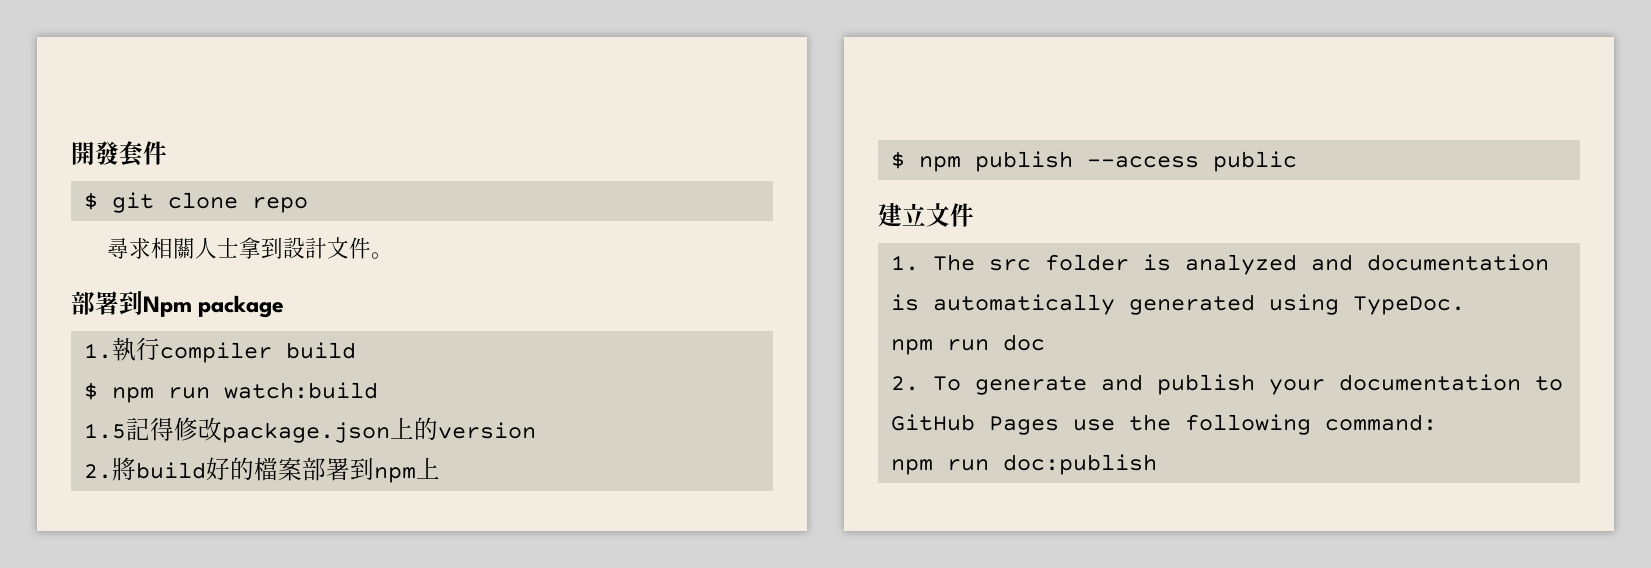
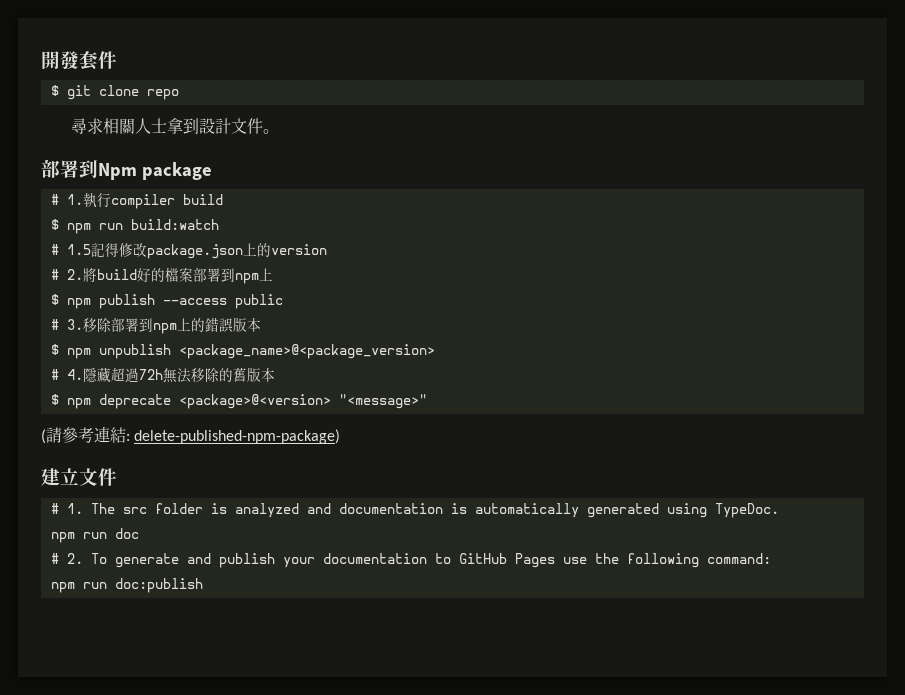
(285, 306) none -> [50,194,59,205] #
[223,382,378,399] watch:build // -> [130,219,219,230] [50,244,59,255] build:watch // #
(536, 430) none -> [50,269,59,280] #
(1297, 161) none -> [50,317,261,334] [50,344,435,359] [50,367,275,383] [50,394,427,409] [41,426,341,444] // # 3.移除部署到npm上的錯誤版本 // $ npm unpublish <package_name>@<package_version> // # 4.隱藏超過72h無法移除的舊版本 // $ npm deprecate <package>@<version> "<message>" // (請參考連結: delete-published-npm-package)
(974, 215) none -> [50,503,59,514] #
(1045, 342) none -> [50,553,59,564] #

